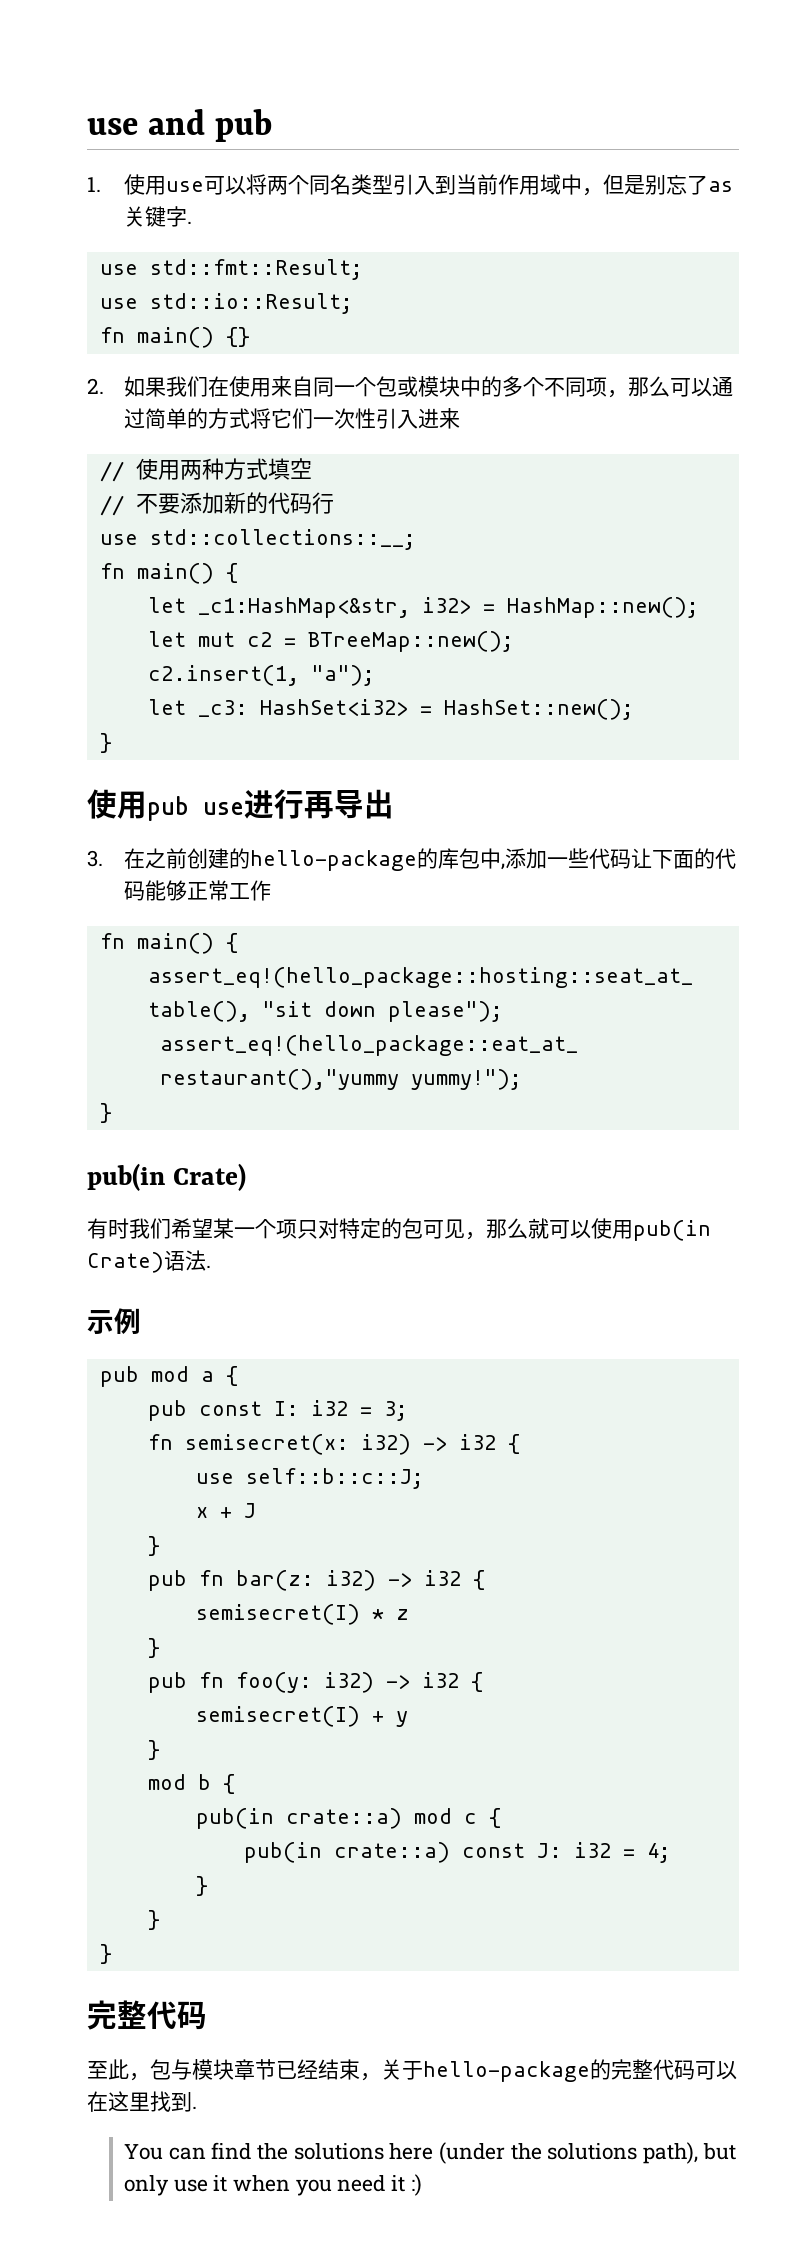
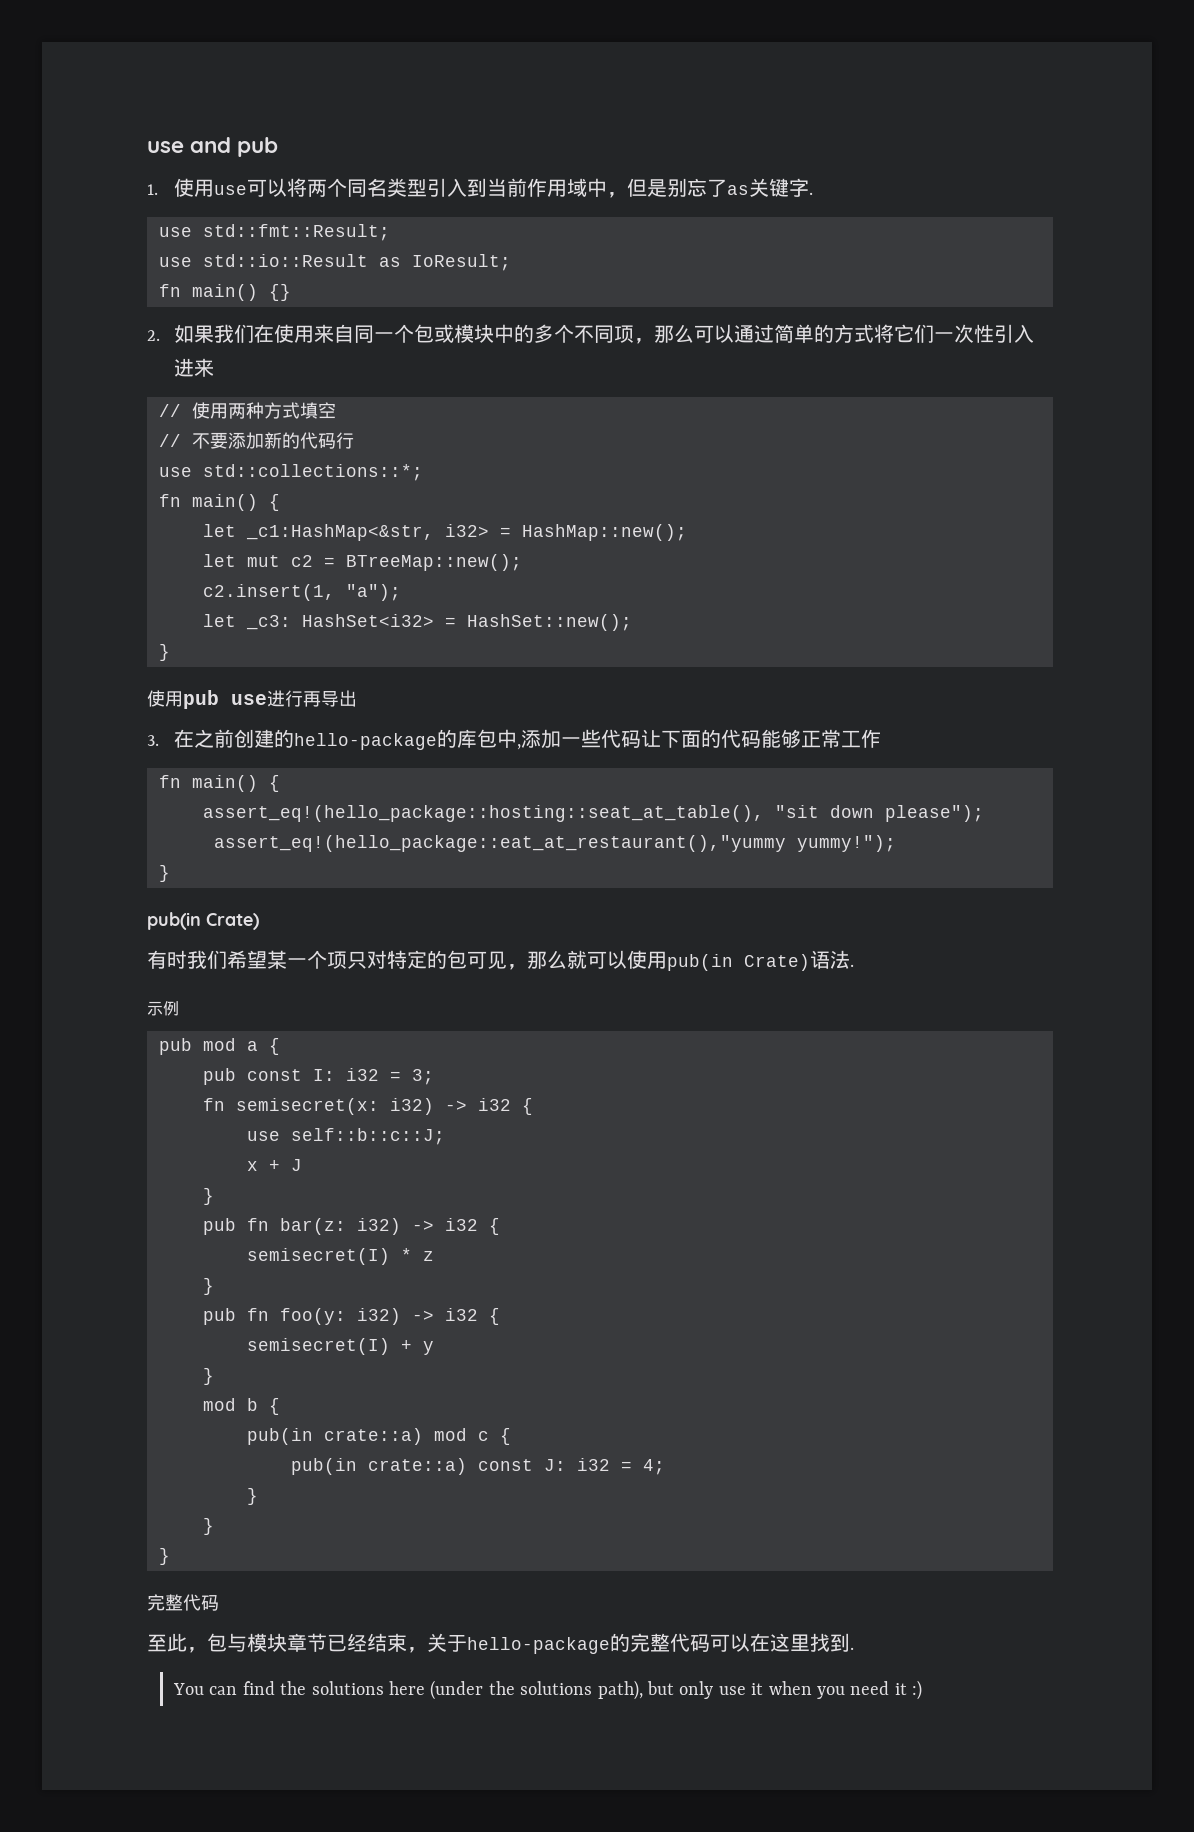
[149,293,353,314] std::io::Result; -> [203,254,511,271] std::io::Result as IoResult;
[149,529,416,550] std::collections::__; -> [203,464,423,481] std::collections::*;

